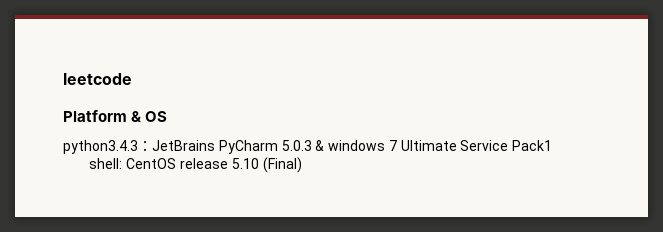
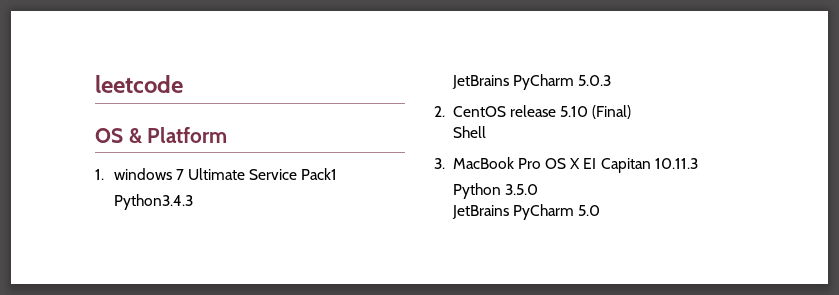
(132, 79) none -> [95,128,143,143] OS &
[131,111,168,122] [63,140,325,154] & OS // python3.4.3：JetBrains PyCharm 5.0.3 & -> [95,169,104,180] // 1.
[89,158,123,169] shell: -> [113,194,193,210] [451,74,612,90] [434,106,445,117] Python3.4.3 // JetBrains PyCharm 5.0.3 // 2.
(302, 165) none -> [452,126,486,138] [434,157,698,173] [452,183,538,199] [451,204,601,220] // Shell // 3. MacBook Pro OS X EI Capitan 10.11.3 // Python 3.5.0 // JetBrains PyCharm 5.0

